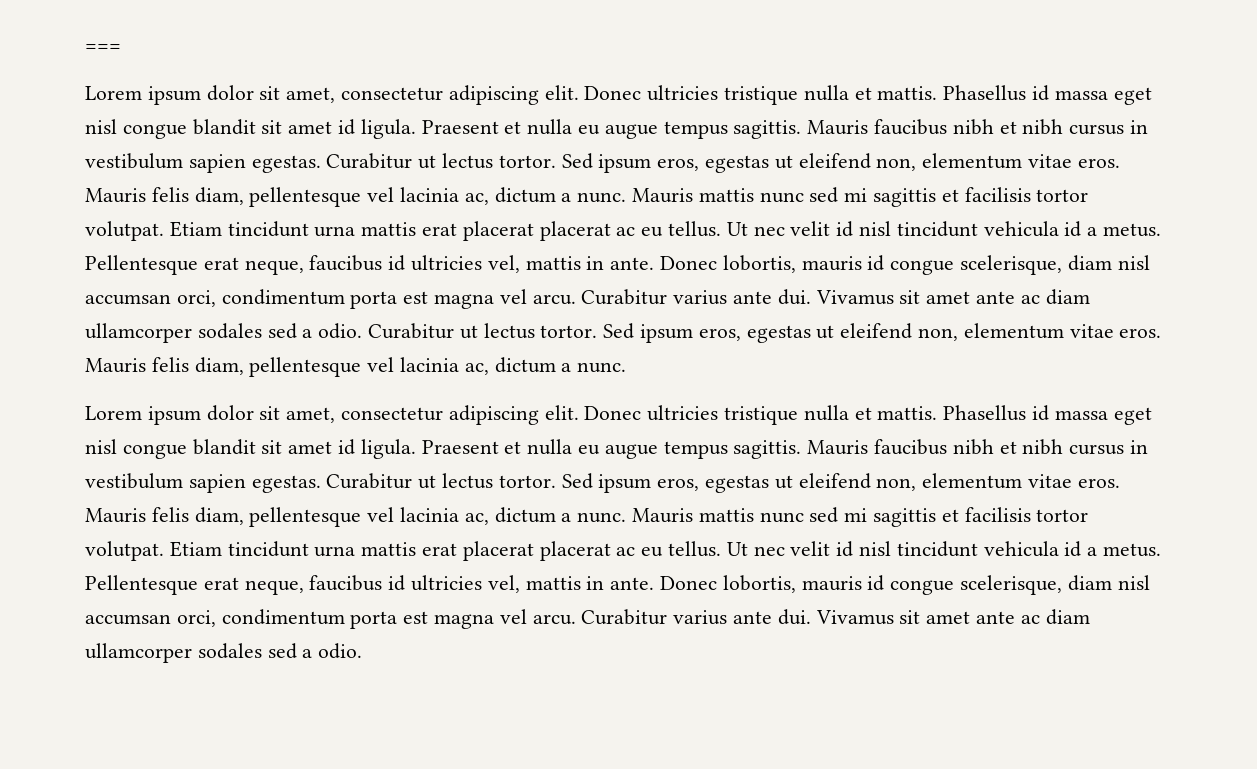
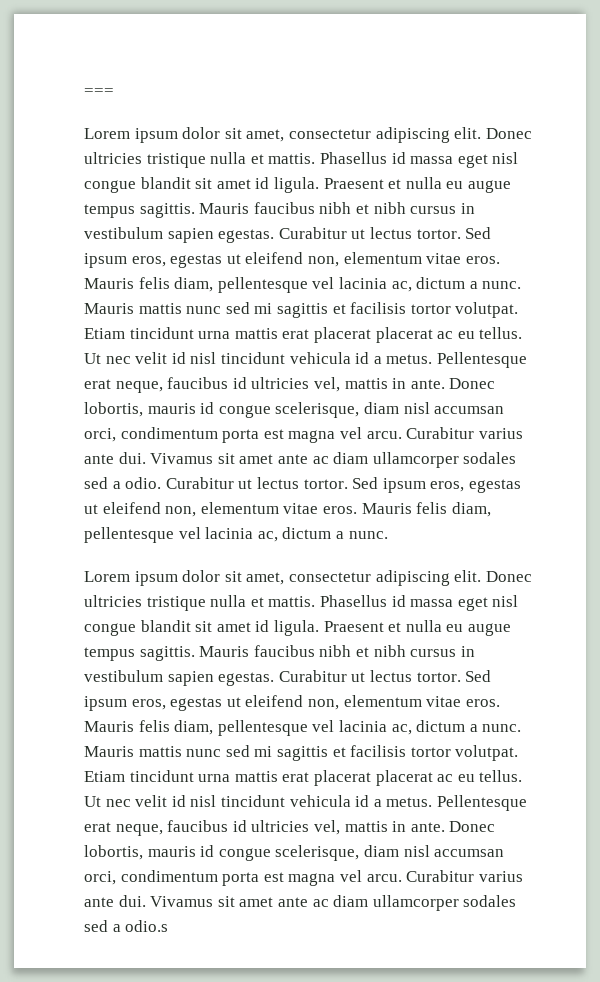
[318,643,363,659] odio. -> [125,920,169,932] odio.s

